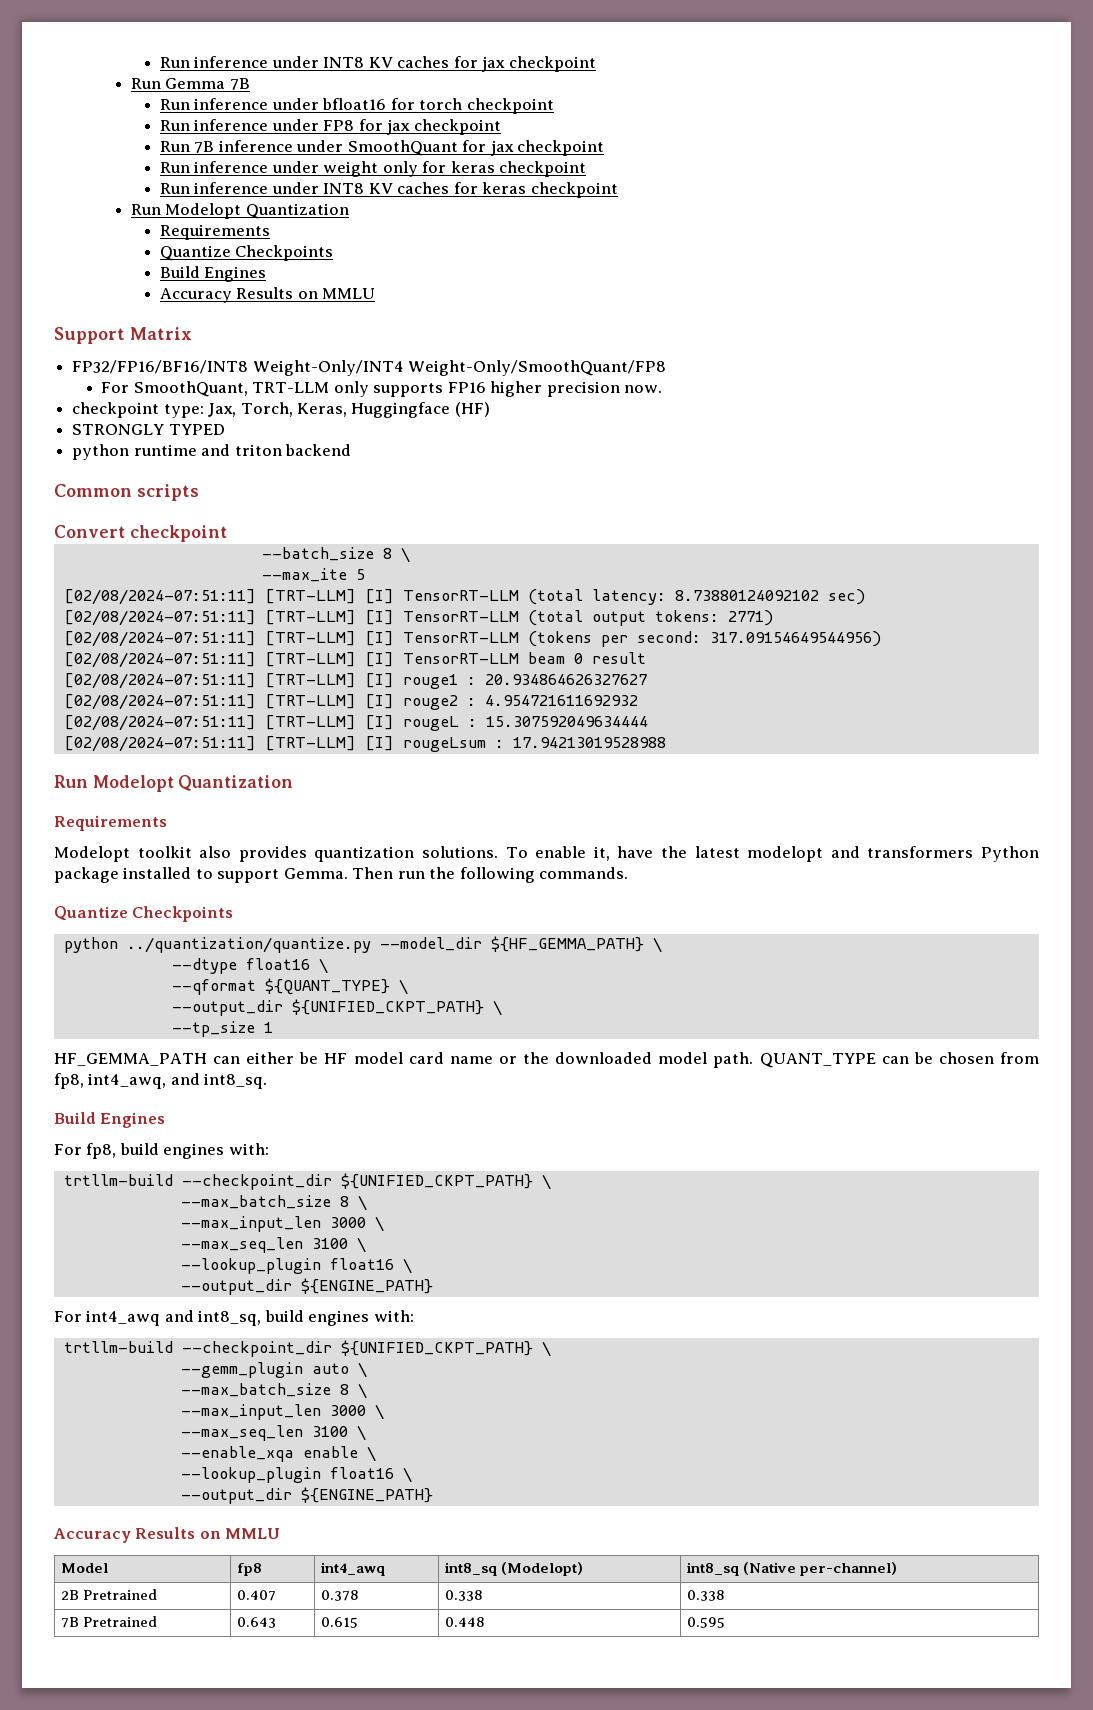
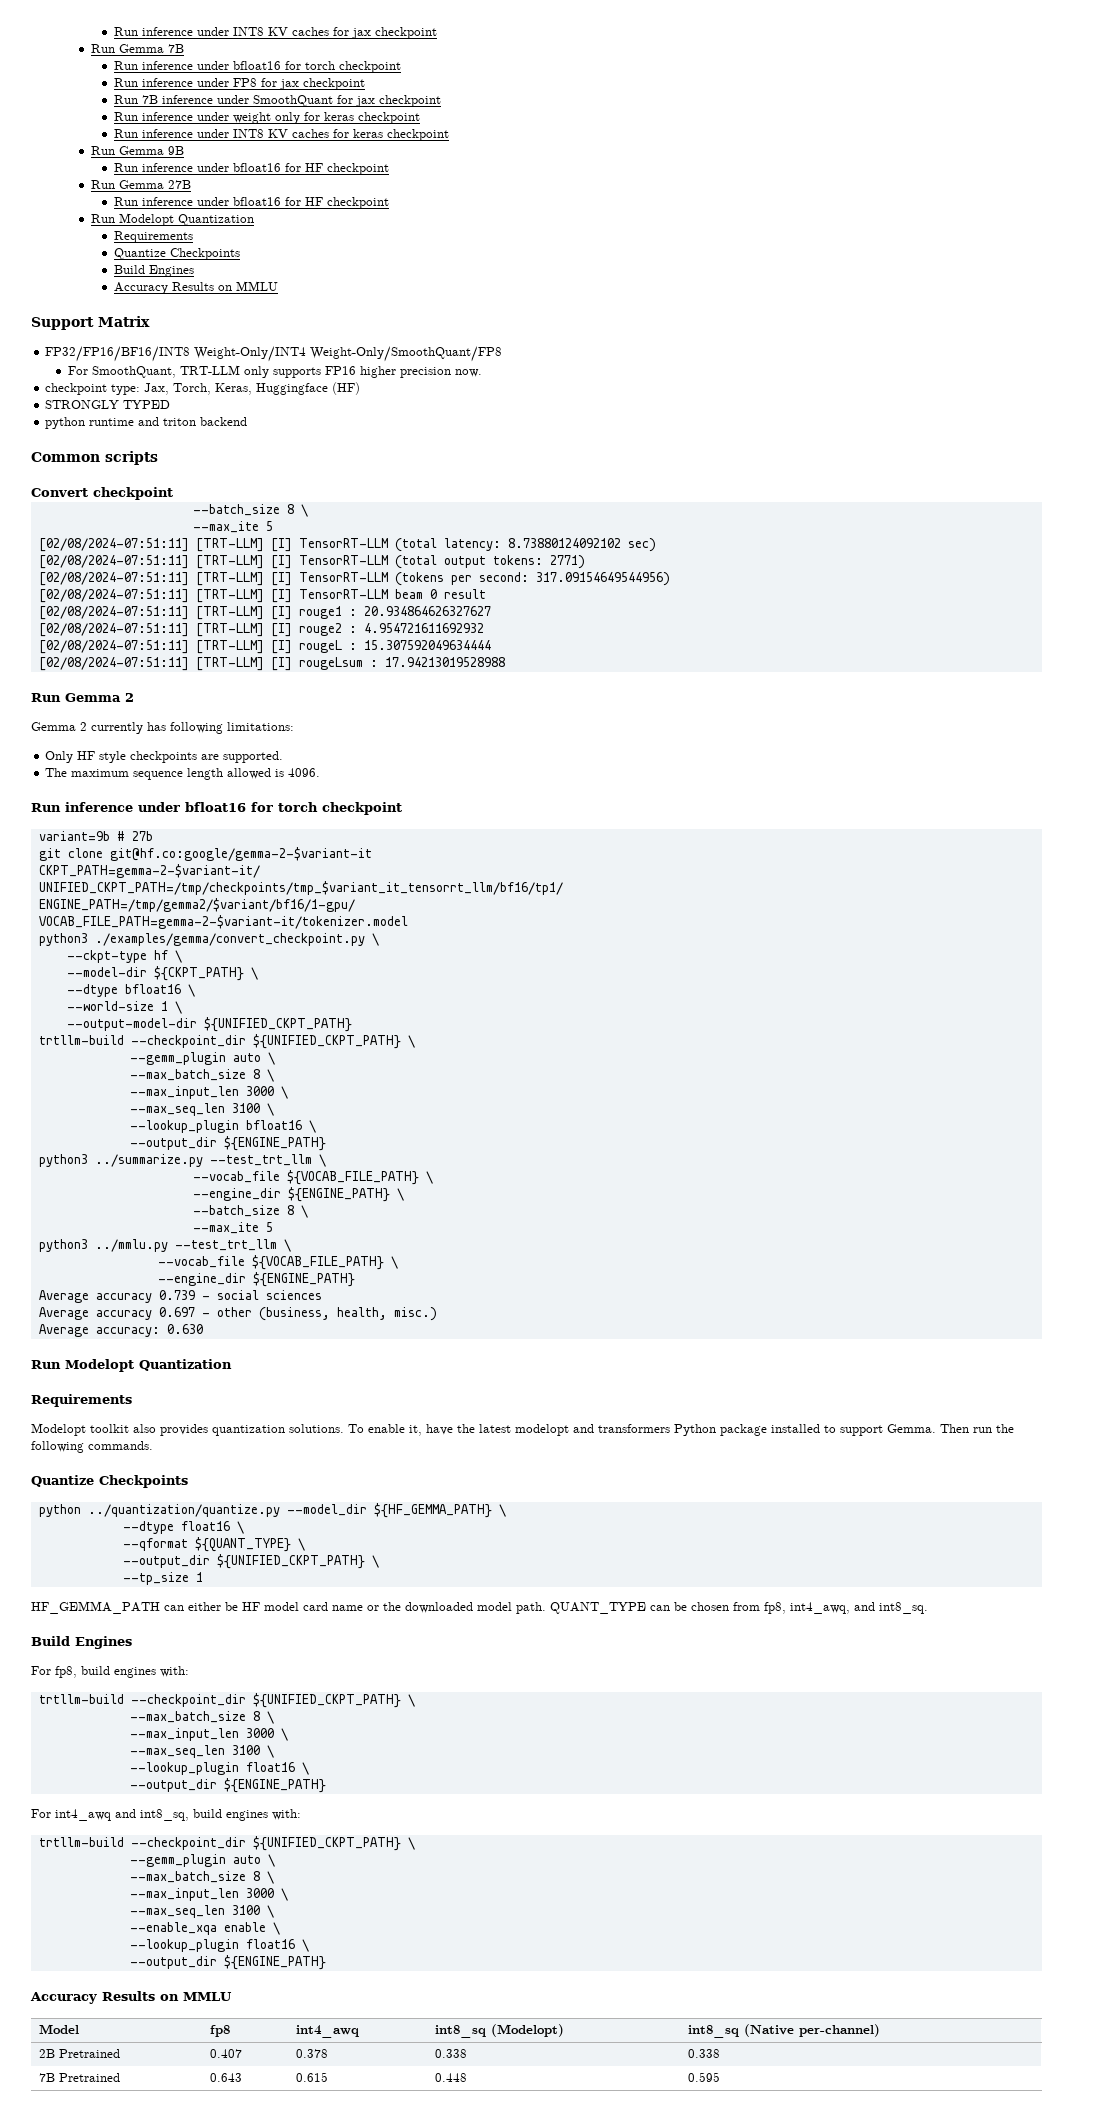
(618, 190) none -> [91,146,185,155] [113,163,389,175] [91,180,192,189] [113,197,389,209] // Run Gemma 9B // Run inference under bfloat16 for HF checkpoint // Run Gemma 27B // Run inference under bfloat16 for HF checkpoint
(666, 742) none -> [31,693,134,702] [31,722,294,734] [45,751,284,763] [45,768,321,780] [31,802,402,815] [38,831,153,841] [38,847,372,861] [38,864,260,878] [38,881,563,895] [38,898,355,912] [38,915,408,929] [38,933,379,946] [66,950,182,963] [66,966,258,981] [66,984,195,997] [66,1001,182,1014] [66,1017,352,1032] [38,1034,415,1049] [129,1052,275,1065] [129,1069,274,1082] [129,1086,288,1099] [129,1103,274,1116] [129,1120,316,1133] [129,1136,326,1151] [38,1154,326,1167] [192,1170,433,1185] [192,1187,404,1202] [192,1205,308,1218] [192,1222,273,1234] [38,1239,291,1252] [157,1255,398,1270] [157,1272,355,1287] [38,1290,322,1303] [38,1307,437,1321] [38,1324,203,1337] // Run Gemma 2 // Gemma 2 currently has following limitations: // Only HF style checkpoints are supported. // The maximum sequence length allowed is 4096. // Run inference under bfloat16 for torch checkpoint // variant=9b # 27b // git clone git@hf.co:google/gemma-2-$variant-it // CKPT_PATH=gemma-2-$variant-it/ // UNIFIED_CKPT_PATH=/tmp/checkpoints/tmp_$variant_it_tensorrt_llm/bf16/tp1/ // ENGINE_PATH=/tmp/gemma2/$variant/bf16/1-gpu/ // VOCAB_FILE_PATH=gemma-2-$variant-it/tokenizer.model // python3 ./examples/gemma/convert_checkpoint.py \ // --ckpt-type hf \ // --model-dir ${CKPT_PATH} \ // --dtype bfloat16 \ // --world-size 1 \ // --output-model-dir ${UNIFIED_CKPT_PATH} // trtllm-build --checkpoint_dir ${UNIFIED_CKPT_PATH} \ // --gemm_plugin auto \ // --max_batch_size 8 \ // --max_input_len 3000 \ // --max_seq_len 3100 \ // --lookup_plugin bfloat16 \ // --output_dir ${ENGINE_PATH} // python3 ../summarize.py --test_trt_llm \ // --vocab_file ${VOCAB_FILE_PATH} \ // --engine_dir ${ENGINE_PATH} \ // --batch_size 8 \ // --max_ite 5 // python3 ../mmlu.py --test_trt_llm \ // --vocab_file ${VOCAB_FILE_PATH} \ // --engine_dir ${ENGINE_PATH} // Average accuracy 0.739 - social sciences // Average accuracy 0.697 - other (business, health, misc.) // Average accuracy: 0.630

